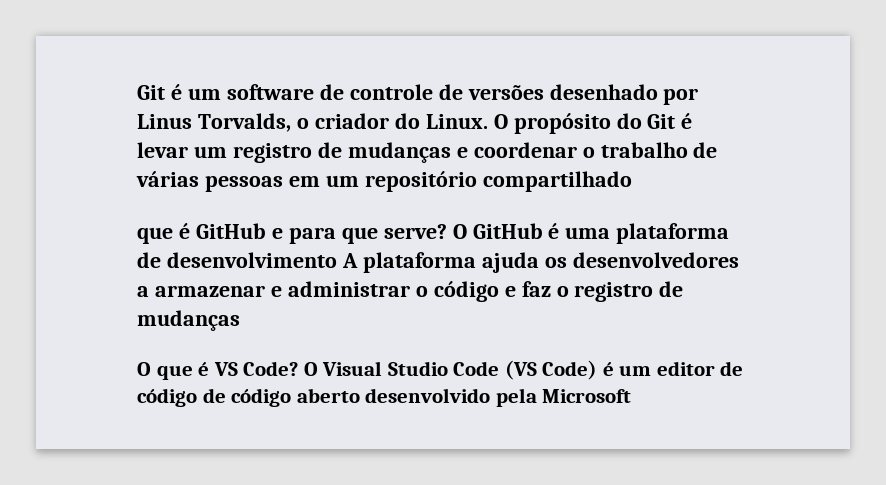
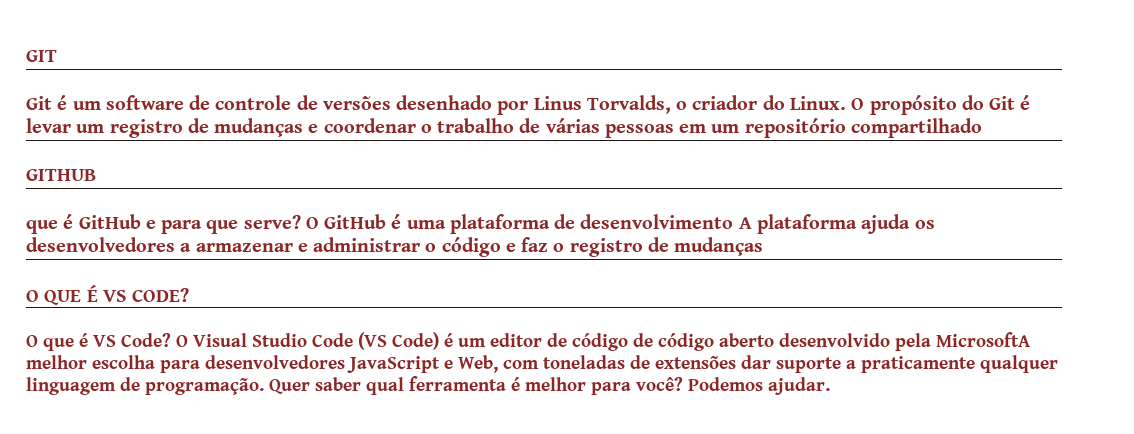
(137, 92) none -> [26,50,57,62] GIT //
(632, 181) none -> [26,169,96,181] // GITHUB
(240, 320) none -> [26,284,190,305] // O QUE É VS CODE?
[542,389,632,403] Microsoft -> [936,332,1030,347] [26,355,1058,373] [26,376,830,395] MicrosoftA melhor escolha para desenvolvedores JavaScript e Web, com toneladas de extensões dar suporte a praticamente qualquer linguagem de programação. Quer saber qual ferramenta é melhor para você? Podemos ajudar.

